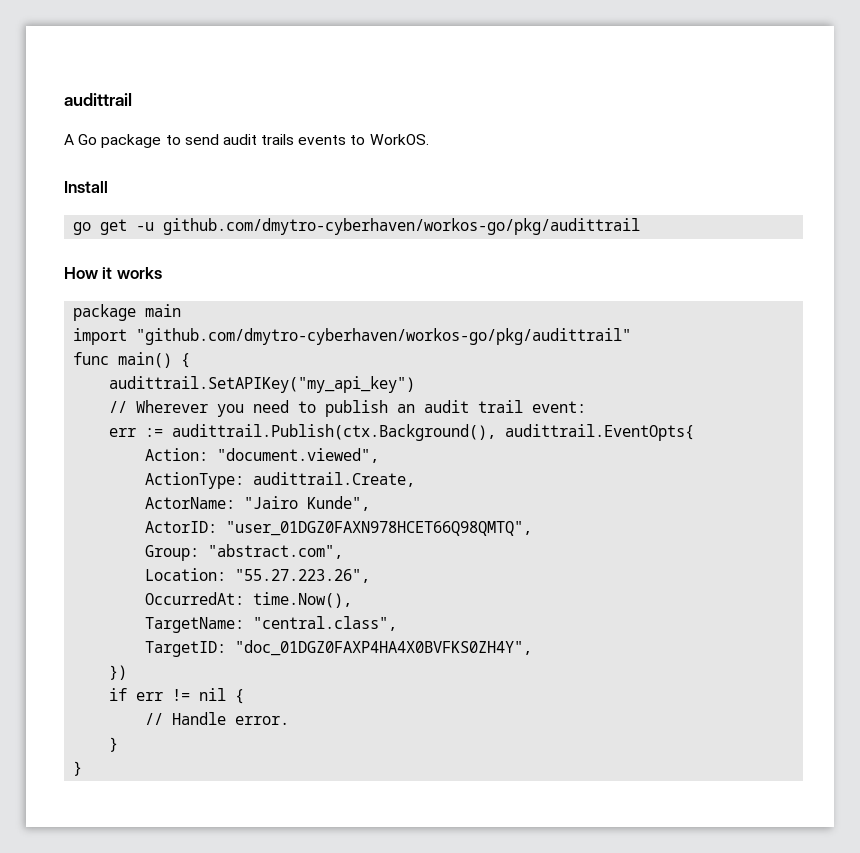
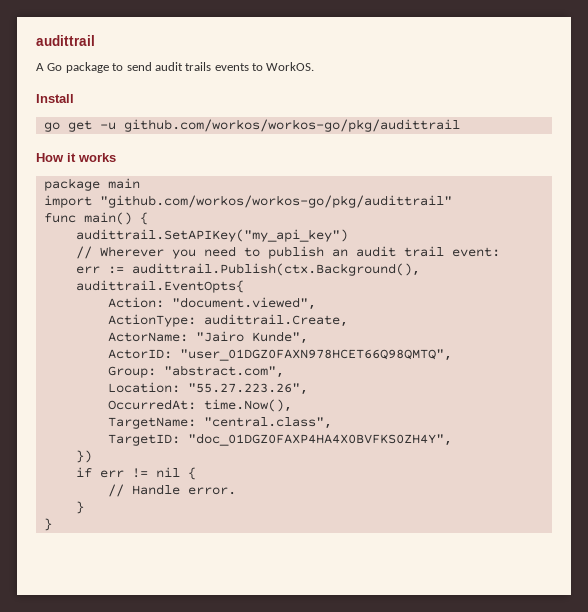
[163,218,641,235] github.com/dmytro-cyberhaven/workos-go/pkg/audittrail -> [123,119,460,132] github.com/workos/workos-go/pkg/audittrail
[136,328,632,345] "github.com/dmytro-cyberhaven/workos-go/pkg/audittrail" -> [99,195,452,208] "github.com/workos/workos-go/pkg/audittrail"

